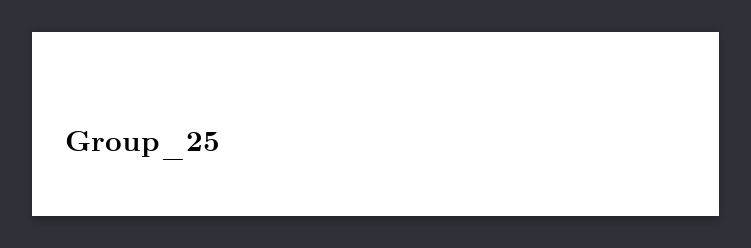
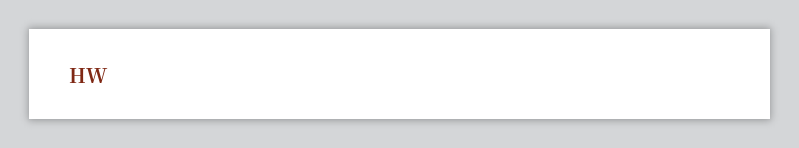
[65,131,220,160] Group_25 -> [69,68,108,83] HW

